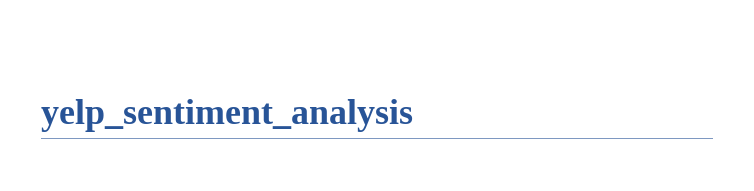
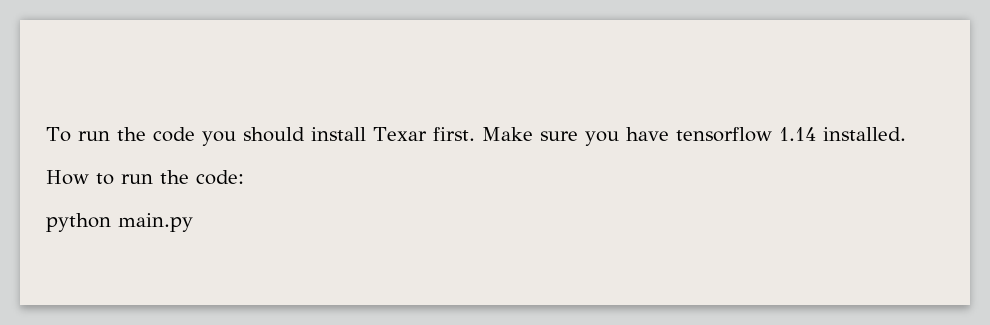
[41,99,413,132] yelp_sentiment_analysis -> [46,127,906,146] [46,170,244,185] [46,213,193,232] To run the code you should install Texar first. Make sure you have tensorflow 1.14 installed. // How to run the code: // python main.py

